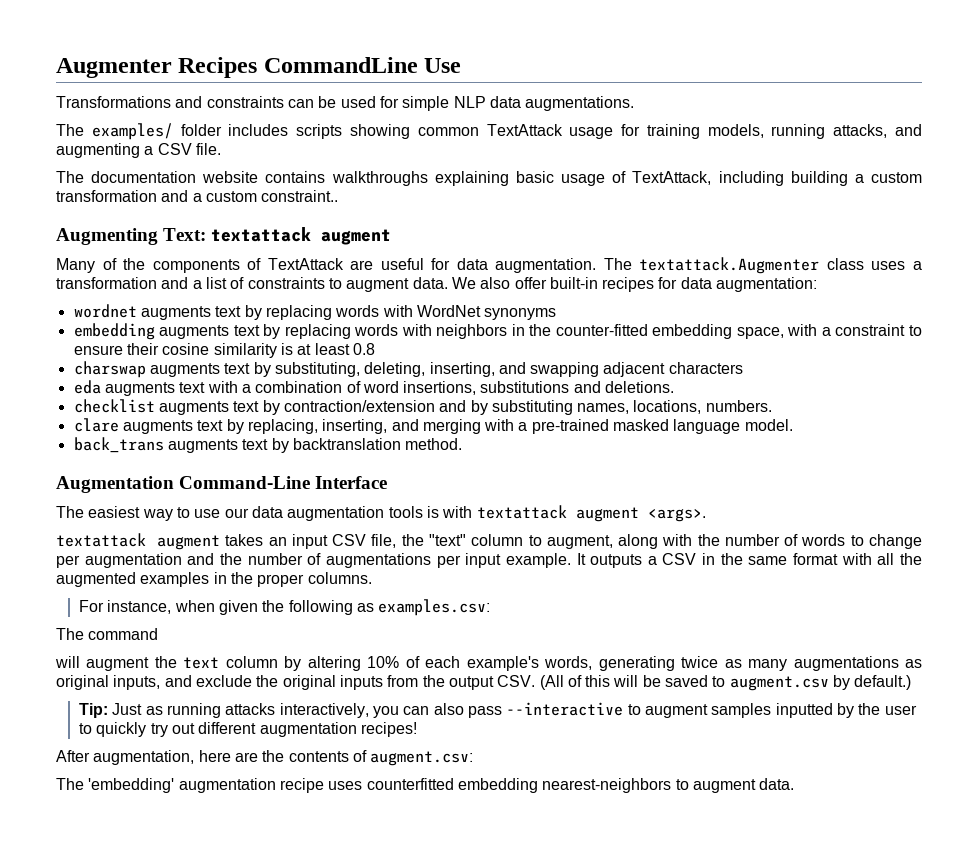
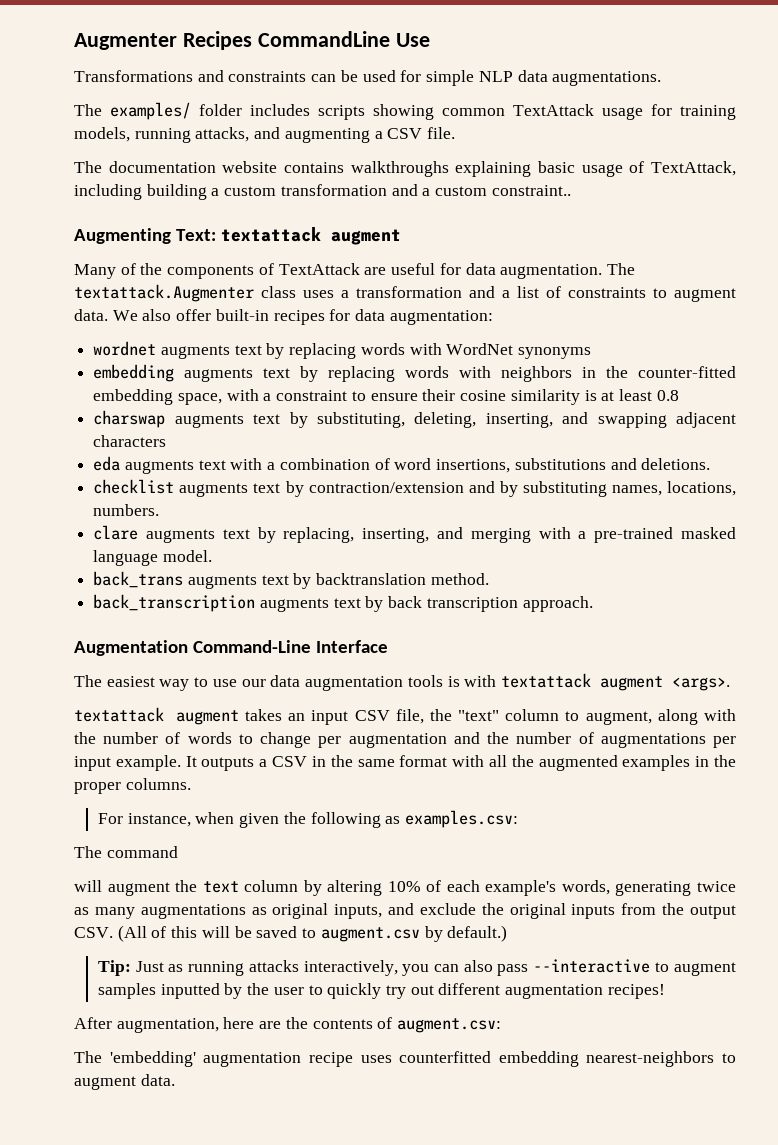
(463, 444) none -> [93,594,593,612] // back_transcription augments text by back transcription approach.

